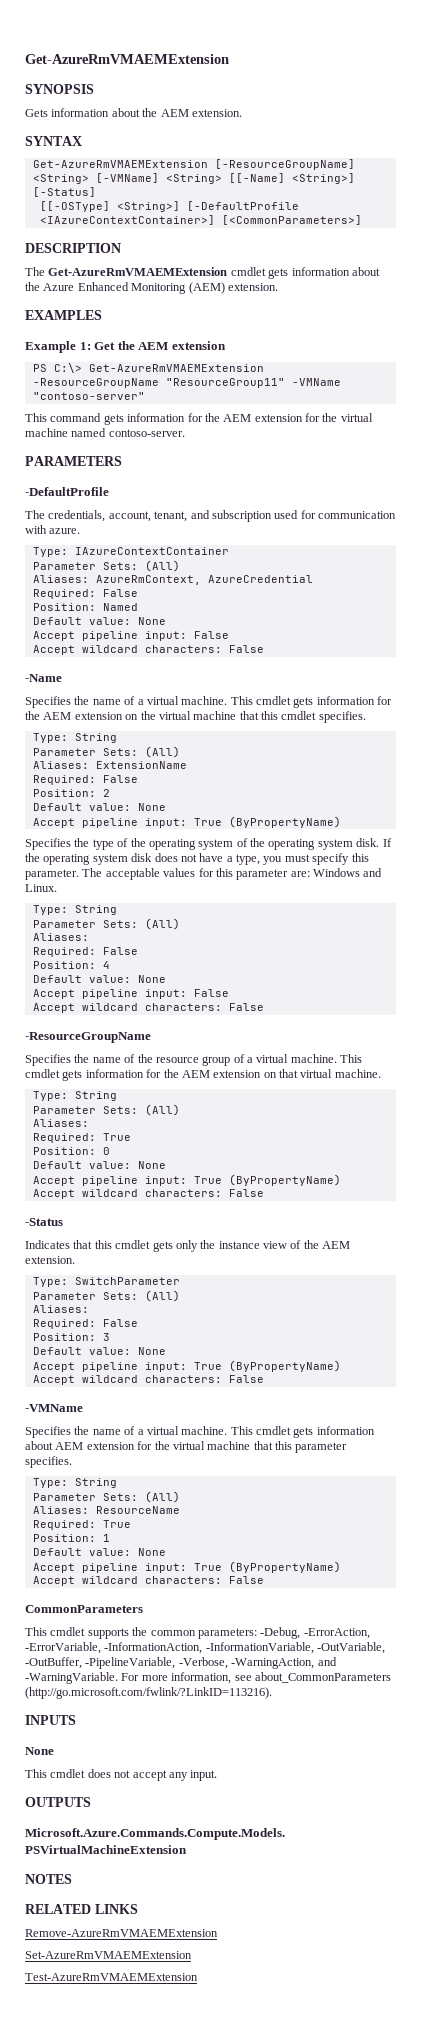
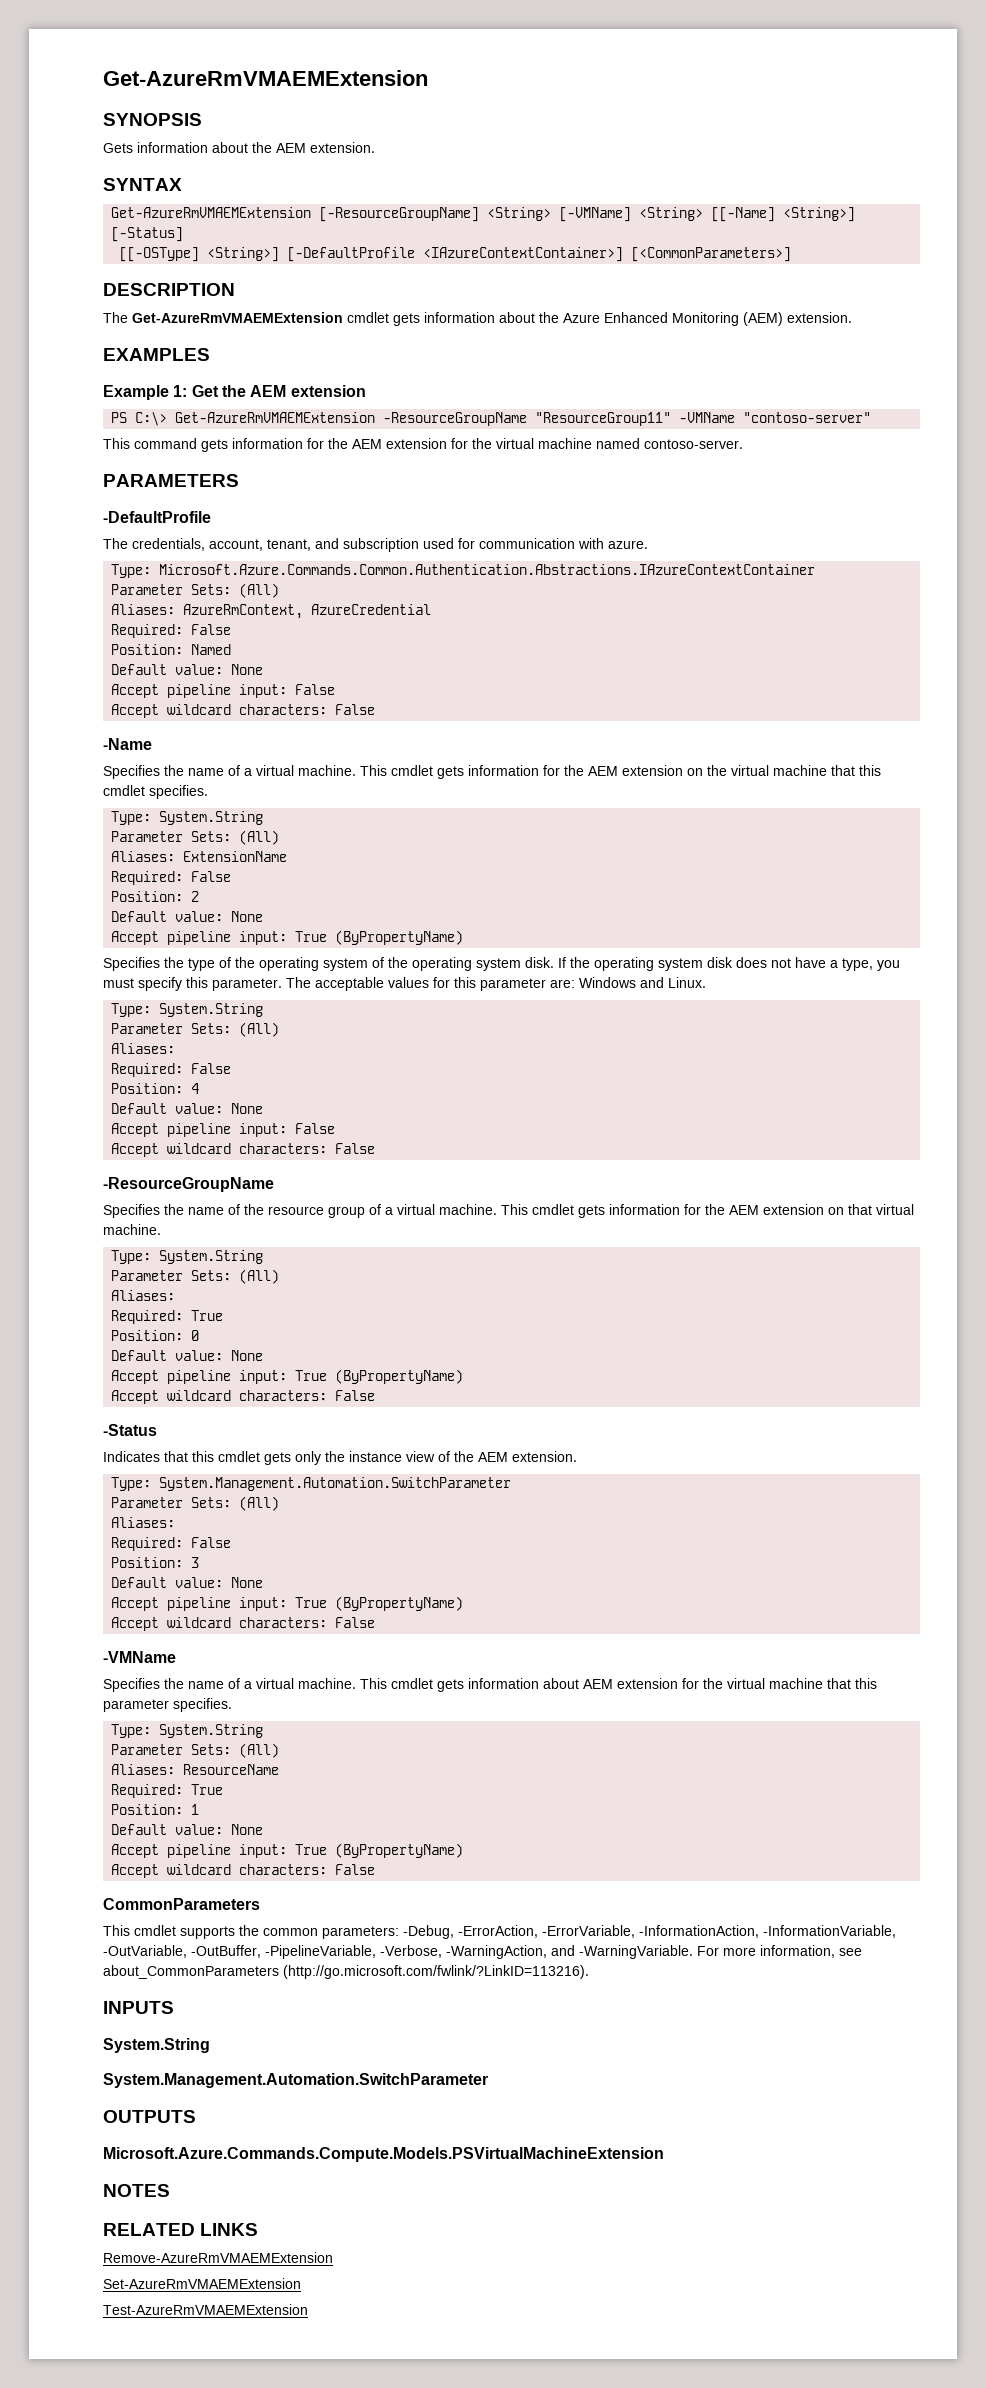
[74,547,229,555] IAzureContextContainer -> [159,564,816,575] Microsoft.Azure.Commands.Common.Authentication.Abstractions.IAzureContextContainer
[74,733,117,743] String -> [159,811,264,825] System.String
[74,905,117,915] String -> [159,1003,264,1017] System.String
[74,1091,117,1101] String -> [159,1250,264,1264] System.String
[74,1277,180,1285] SwitchParameter -> [159,1477,512,1491] System.Management.Automation.SwitchParameter
[74,1478,117,1488] String -> [159,1724,264,1738] System.String
[25,1747,54,1755] [25,1769,218,1781] None // This cmdlet does not accept any input. -> [103,2038,210,2053] [103,2073,488,2088] System.String // System.Management.Automation.SwitchParameter

